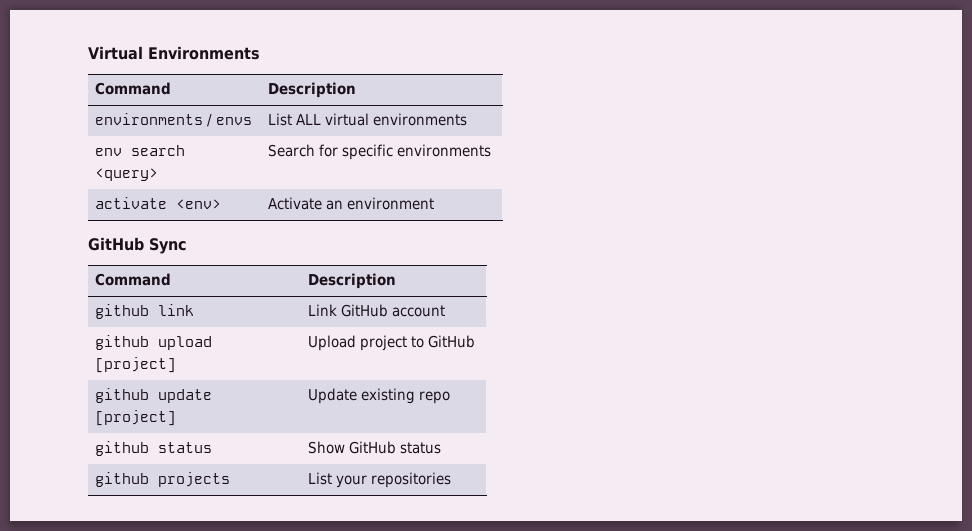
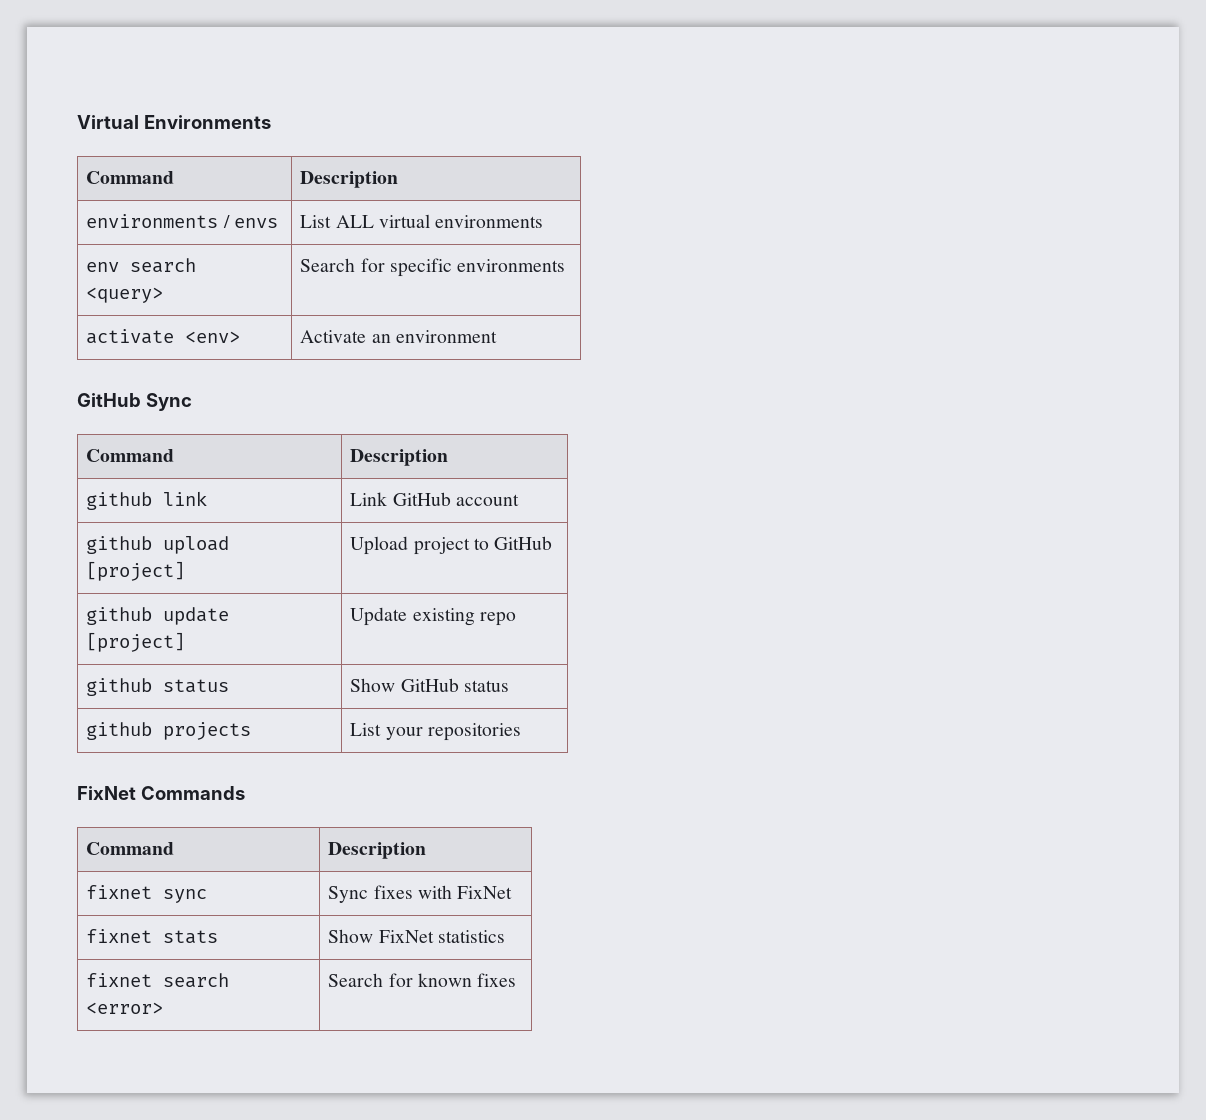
(451, 480) none -> [77,786,245,800] [86,842,175,855] [328,842,427,859] [86,885,208,903] [328,885,513,903] [86,929,219,944] [328,929,505,943] [86,973,230,988] [86,1002,164,1014] [328,973,517,987] // FixNet Commands // Command | Description // fixnet sync | Sync fixes with FixNet // fixnet stats | Show FixNet statistics // fixnet search <error> | Search for known fixes

